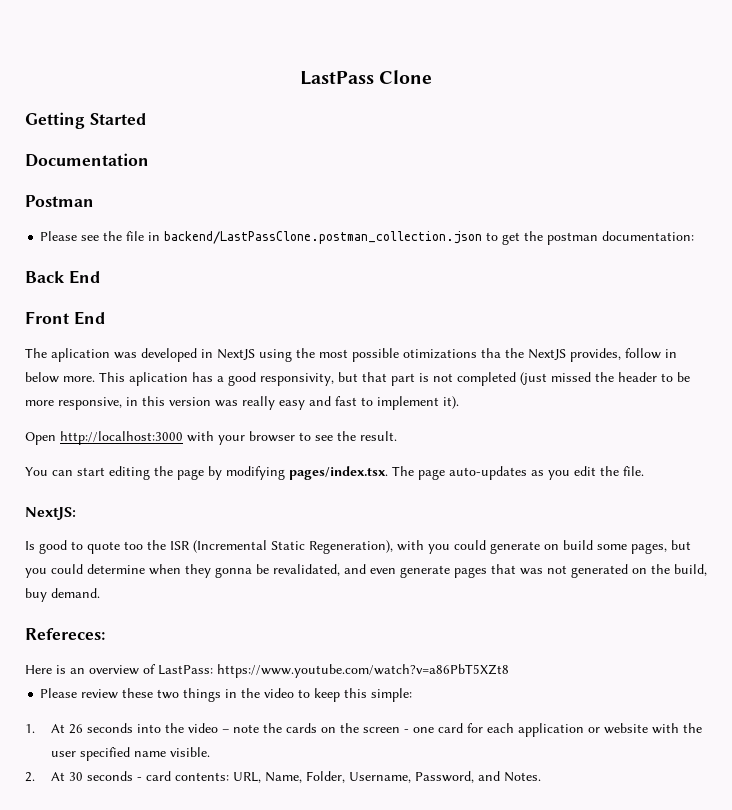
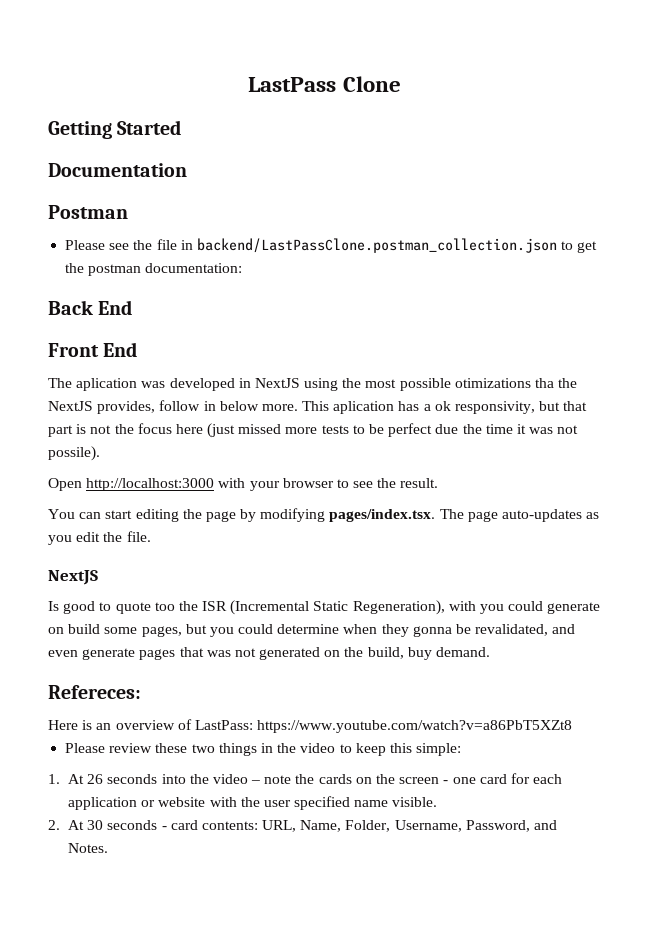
[228,372,256,386] good -> [434,401,451,411] ok
[457,372,690,386] [25,396,459,410] completed (just missed the header to be more responsive, in this version was really easy and fast to implement it). -> [114,423,579,438] [48,446,100,461] the focus here (just missed more tests to be perfect due the time it was not possile).
[25,507,76,520] NextJS: -> [48,570,98,585] NextJS

